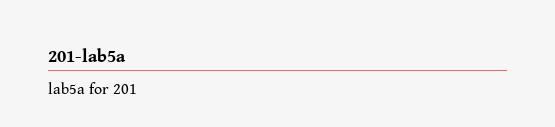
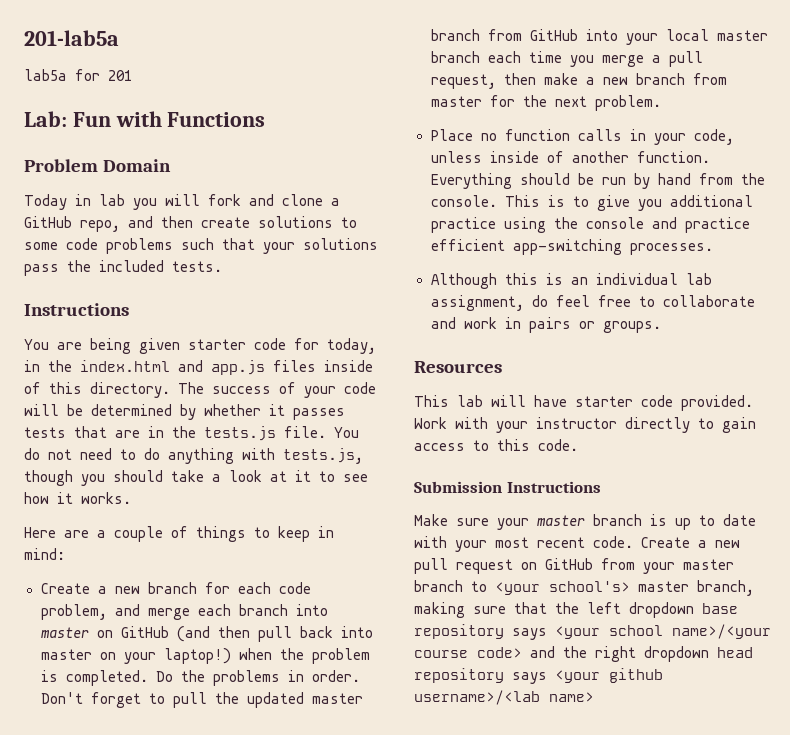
(138, 89) none -> [24,111,266,127] [24,159,172,172] [24,194,340,210] [24,216,357,232] [24,238,378,254] [24,260,222,276] [24,303,129,316] [24,338,376,354] [24,360,373,375] [24,382,376,398] [24,404,345,420] [24,426,359,441] [24,448,363,464] [24,470,368,486] [24,492,131,504] [24,526,334,542] [24,548,65,560] [40,582,311,594] [40,604,328,620] [40,626,373,642] [40,648,370,664] [40,670,360,686] [40,692,363,708] [430,29,768,45] [430,51,703,67] [430,73,727,89] [430,95,661,111] [430,129,734,145] [430,151,710,163] [430,173,765,189] [430,195,753,211] [430,217,750,233] [430,239,713,255] [430,273,712,289] [430,295,755,311] [430,317,661,333] [414,361,502,373] [414,395,753,411] [414,417,756,433] [414,439,578,451] [414,481,601,493] [414,514,756,530] [414,536,740,552] [414,558,734,574] [414,580,754,596] [414,602,738,618] [414,624,771,640] [414,646,753,662] [414,668,663,684] [414,690,594,705] // Lab: Fun with Functions // Problem Domain // Today in lab you will fork and clone a GitHub repo, and then create solutions to some code problems such that your solutions pass the included tests. // Instructions // You are being given starter code for today, in the index.html and app.js files inside of this directory. The success of your code will be determined by whether it passes tests that are in the tests.js file. You do not need to do anything with tests.js, though you should take a look at it to see how it works. // Here are a couple of things to keep in mind: // Create a new branch for each code problem, and merge each branch into master on GitHub (and then pull back into master on your laptop!) when the problem is completed. Do the problems in order. Don't forget to pull the updated master branch from GitHub into your local master branch each time you merge a pull request, then make a new branch from master for the next problem. // Place no function calls in your code, unless inside of another function. Everything should be run by hand from the console. This is to give you additional practice using the console and practice efficient app-switching processes. // Although this is an individual lab assignment, do feel free to collaborate and work in pairs or groups. // Resources // This lab will have starter code provided. Work with your instructor directly to gain access to this code. // Submission Instructions // Make sure your master branch is up to date with your most recent code. Create a new pull request on GitHub from your master branch to <your school's> master branch, making sure that the left dropdown base repository says <your school name>/<your course code> and the right dropdown head repository says <your github username>/<lab name>

